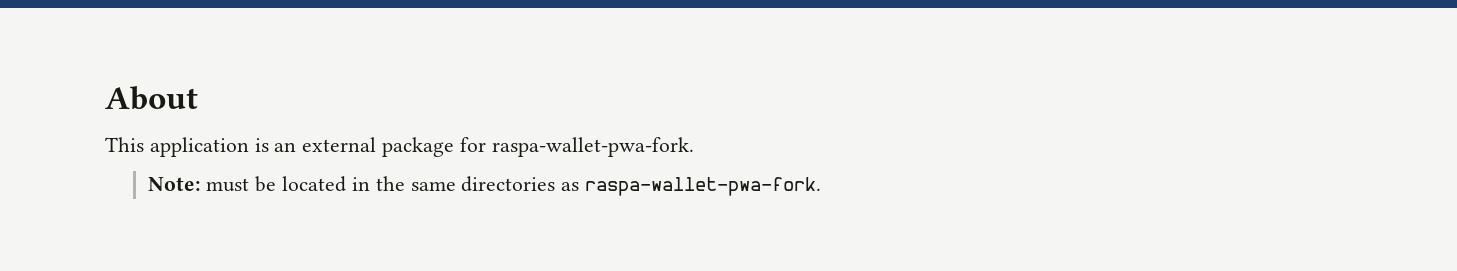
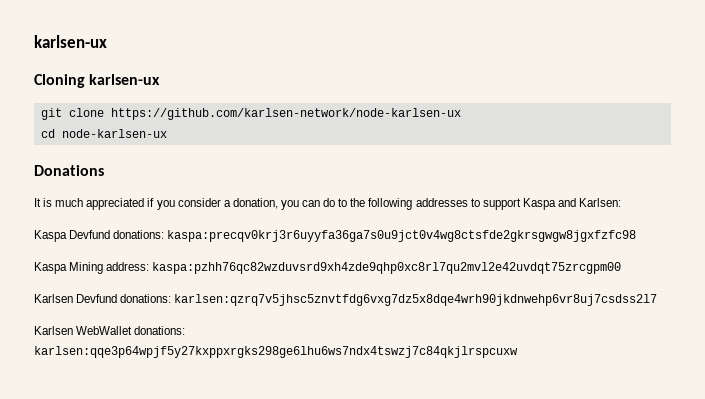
[105,86,198,110] [105,137,694,157] [147,176,821,196] About // This application is an external package for raspa-wallet-pwa-fork. // Note: must be located in the same directories as raspa-wallet-pwa-fork. -> [34,35,107,48] [34,74,161,88] [40,108,461,120] [40,129,167,138] [34,165,104,176] [34,198,622,210] [34,230,637,242] [34,262,622,274] [34,294,658,306] [34,326,186,335] [34,346,518,358] karlsen-ux // Cloning karlsen-ux // git clone https://github.com/karlsen-network/node-karlsen-ux // cd node-karlsen-ux // Donations // It is much appreciated if you consider a donation, you can do to the following addresses to support Kaspa and Karlsen: // Kaspa Devfund donations: kaspa:precqv0krj3r6uyyfa36ga7s0u9jct0v4wg8ctsfde2gkrsgwgw8jgxfzfc98 // Kaspa Mining address: kaspa:pzhh76qc82wzduvsrd9xh4zde9qhp0xc8rl7qu2mvl2e42uvdqt75zrcgpm00 // Karlsen Devfund donations: karlsen:qzrq7v5jhsc5znvtfdg6vxg7dz5x8dqe4wrh90jkdnwehp6vr8uj7csdss2l7 // Karlsen WebWallet donations: karlsen:qqe3p64wpjf5y27kxppxrgks298ge6lhu6ws7ndx4tswzj7c84qkjlrspcuxw

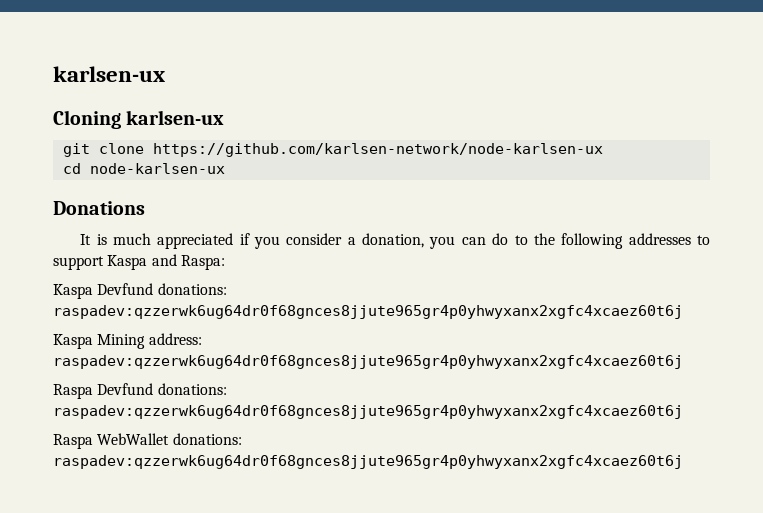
[579,198,622,207] Karlsen: -> [180,255,225,270] Raspa:
[167,230,637,242] kaspa:precqv0krj3r6uyyfa36ga7s0u9jct0v4wg8ctsfde2gkrsgwgw8jgxfzfc98 -> [53,305,683,319] raspadev:qzzerwk6ug64dr0f68gnces8jjute965gr4p0yhwyxanx2xgfc4xcaez60t6j
[152,262,622,274] [34,294,658,306] [34,326,73,335] kaspa:pzhh76qc82wzduvsrd9xh4zde9qhp0xc8rl7qu2mvl2e42uvdqt75zrcgpm00 // Karlsen Devfund donations: karlsen:qzrq7v5jhsc5znvtfdg6vxg7dz5x8dqe4wrh90jkdnwehp6vr8uj7csdss2l7 // Karlsen -> [53,355,683,369] [53,383,227,399] [53,405,683,419] [53,434,93,449] raspadev:qzzerwk6ug64dr0f68gnces8jjute965gr4p0yhwyxanx2xgfc4xcaez60t6j // Raspa Devfund donations: raspadev:qzzerwk6ug64dr0f68gnces8jjute965gr4p0yhwyxanx2xgfc4xcaez60t6j // Raspa
[34,346,518,358] karlsen:qqe3p64wpjf5y27kxppxrgks298ge6lhu6ws7ndx4tswzj7c84qkjlrspcuxw -> [53,455,683,469] raspadev:qzzerwk6ug64dr0f68gnces8jjute965gr4p0yhwyxanx2xgfc4xcaez60t6j

